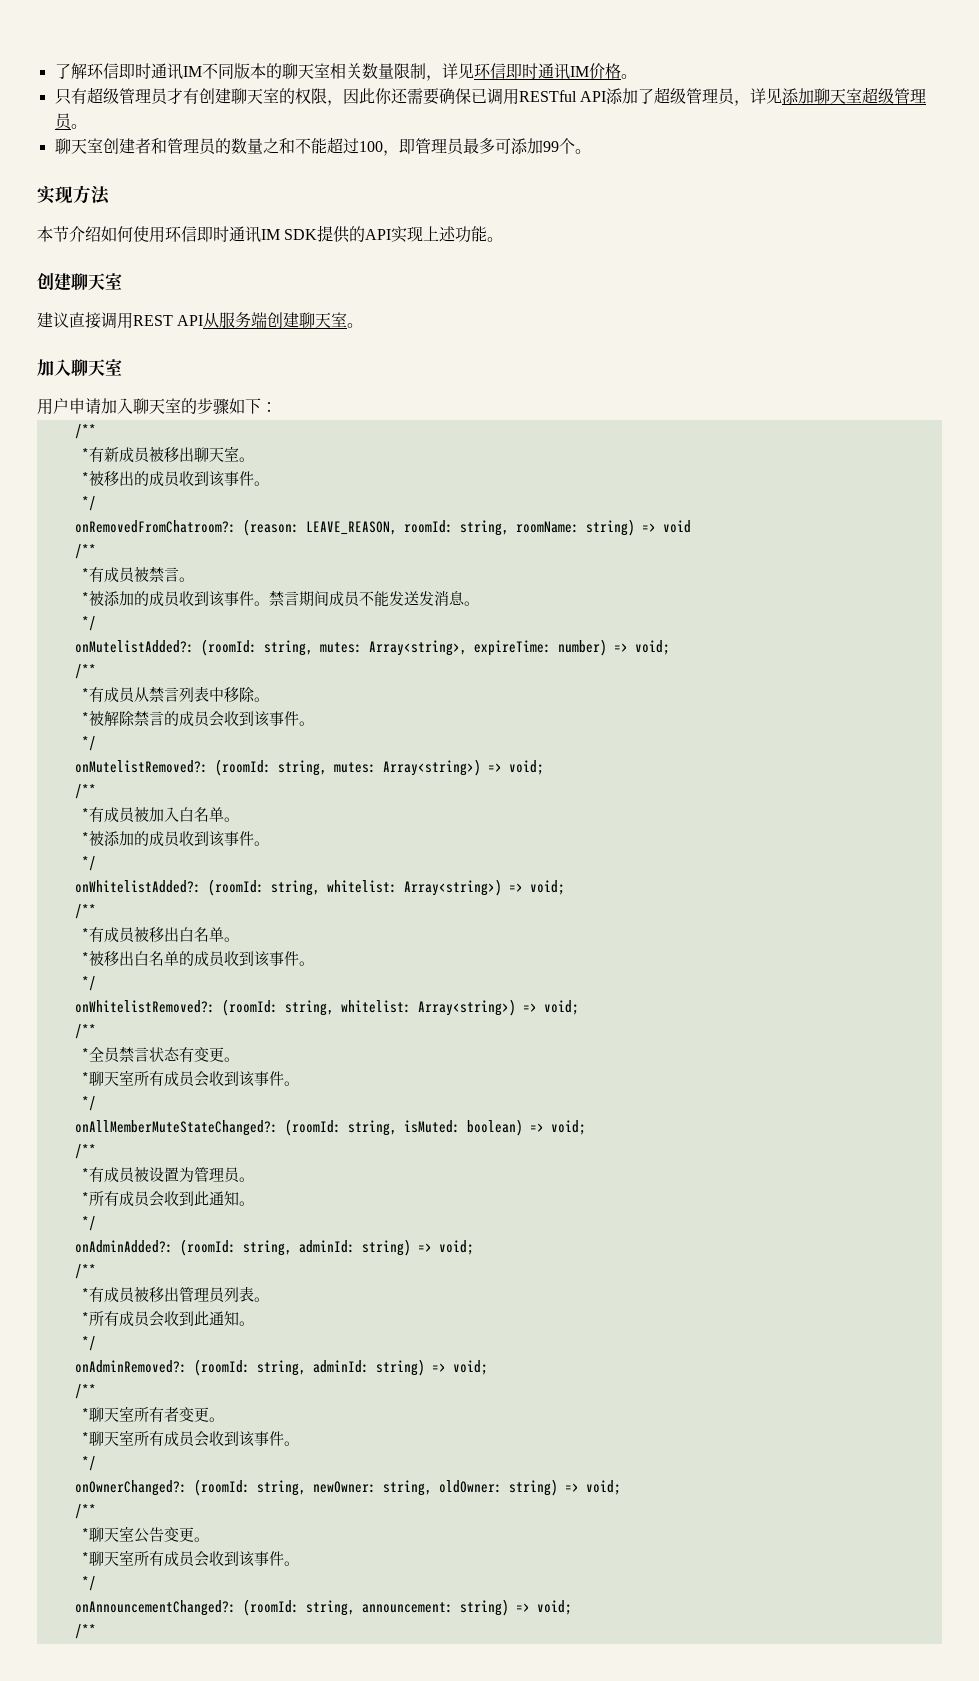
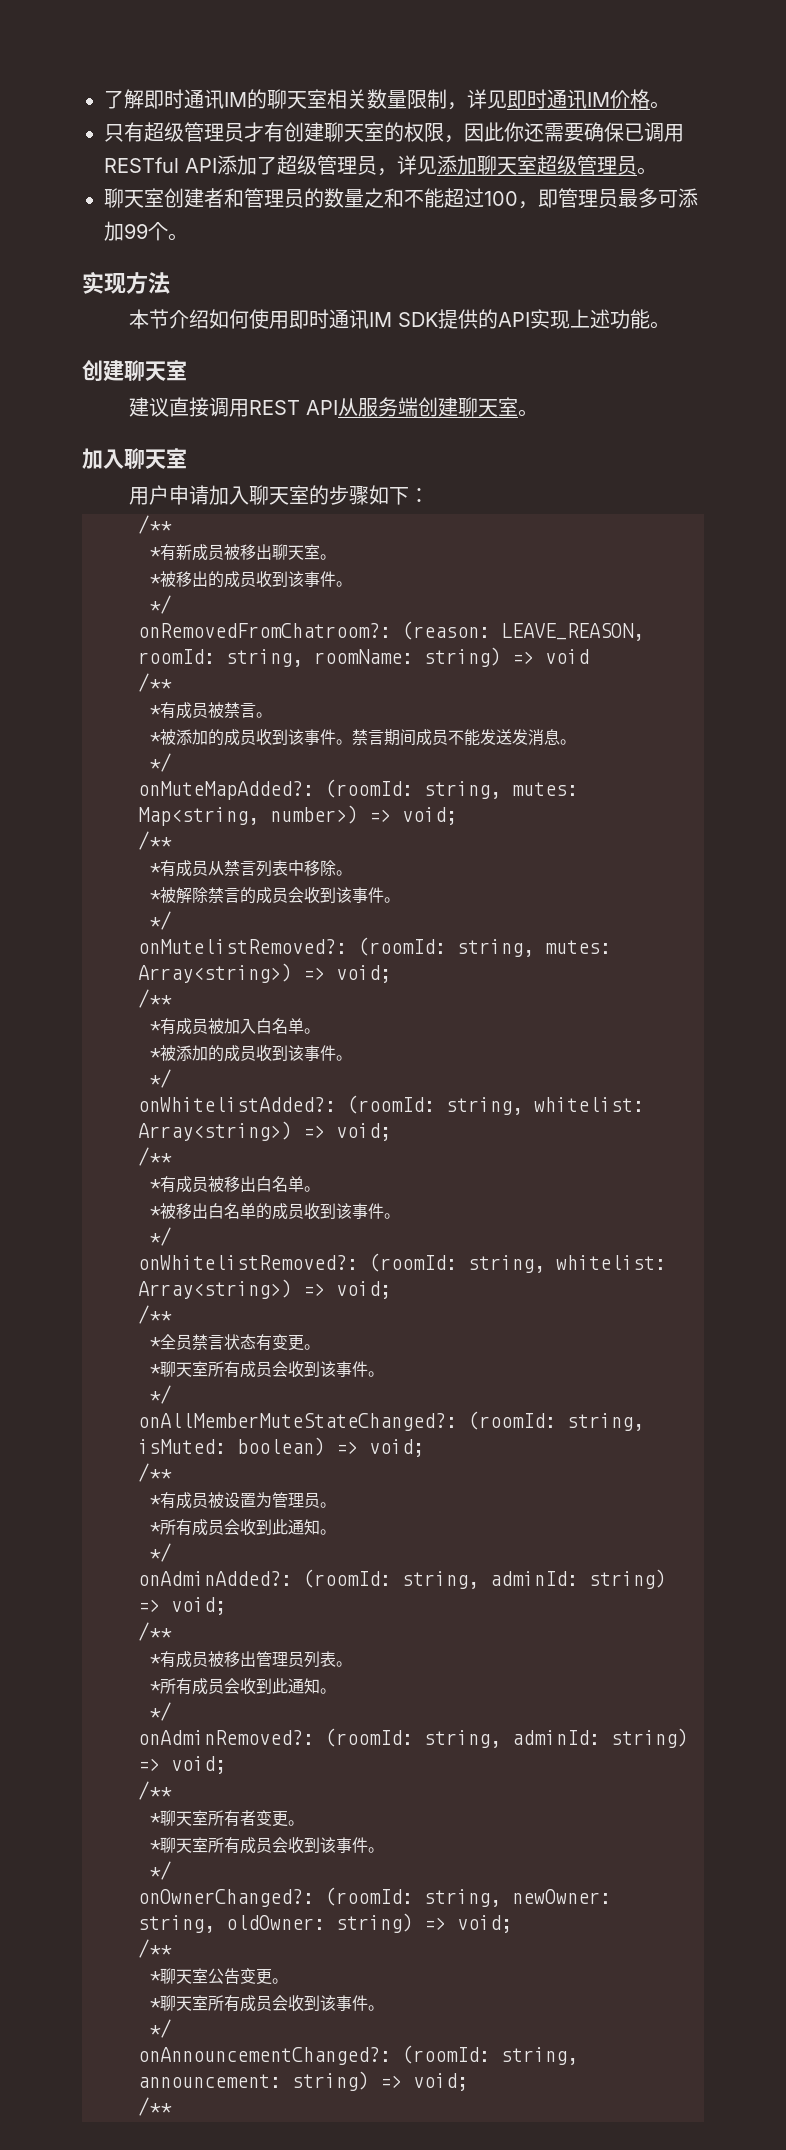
[86,63,266,79] 环信即时通讯IM不同版本 -> [144,89,247,109] 即时通讯IM
[473,63,506,79] 环信 -> (507, 99) none
[165,226,197,242] 环信 -> (289, 320) none
[74,639,607,656] onMutelistAdded?: (roomId: string, mutes: Array<string>, expireTime: number) -> [138,779,578,800] [138,805,358,826] onMuteMapAdded?: (roomId: string, mutes: Map<string, number>)

